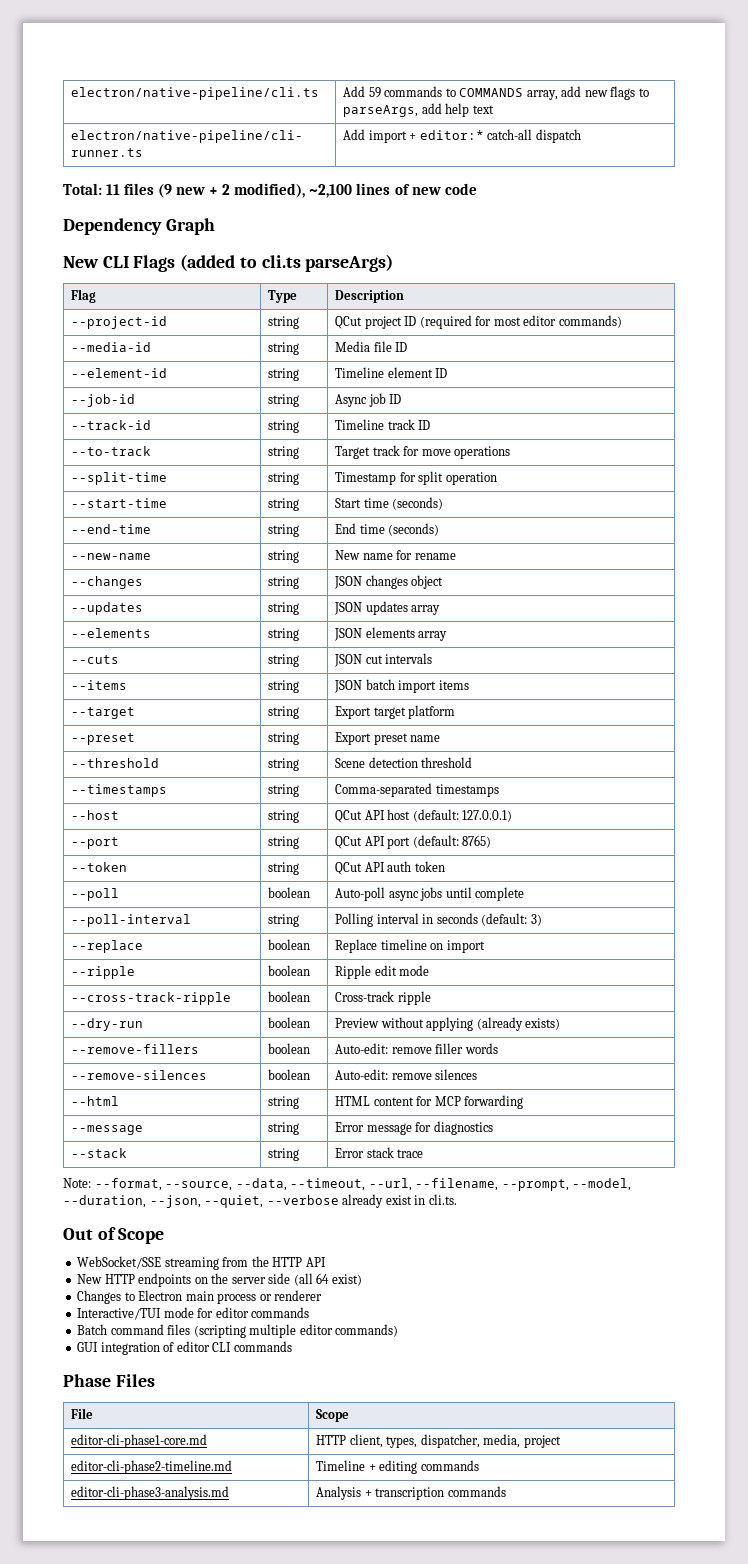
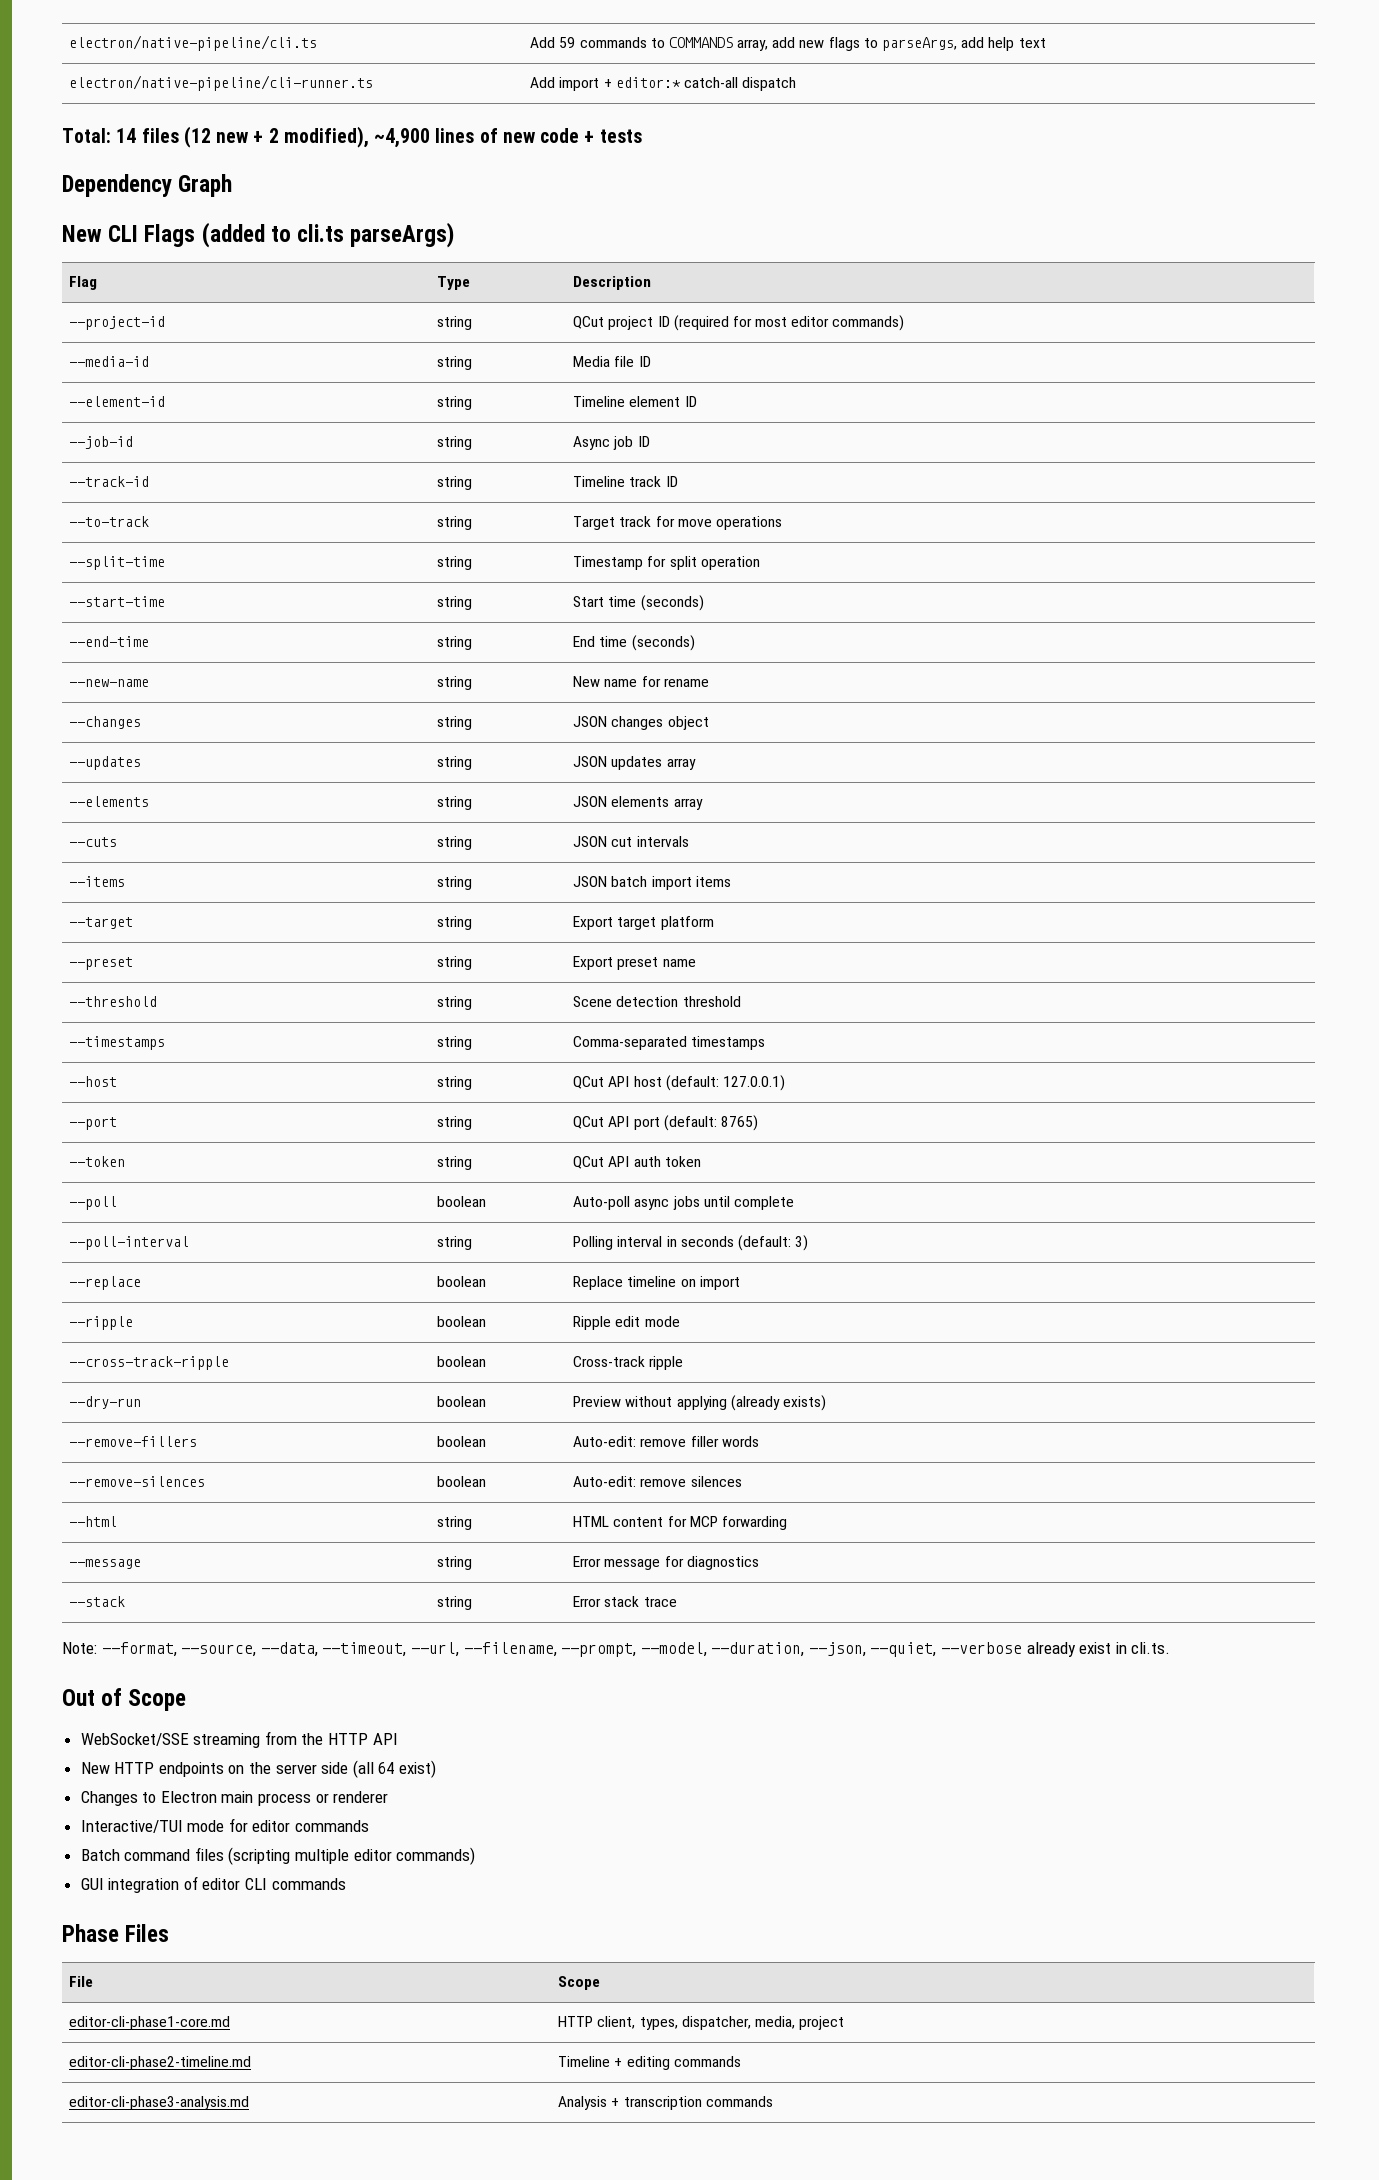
[106,183,173,198] 11 files (9 -> [116,126,211,148] 14 files (12
[309,184,353,198] ~2,100 -> [374,128,431,148] ~4,900
(477, 189) none -> [584,129,642,143] + tests

